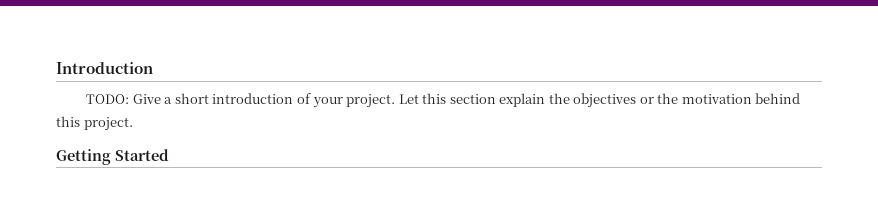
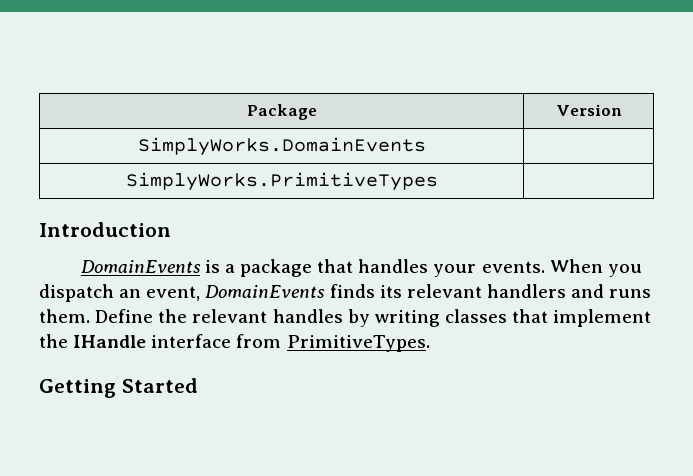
[56,62,153,74] [86,93,801,108] [56,116,133,131] Introduction // TODO: Give a short introduction of your project. Let this section explain the objectives or the motivation behind this project. -> [246,104,317,120] [555,104,622,116] [137,137,426,156] [125,172,438,191] [39,222,171,237] [80,259,642,277] [39,284,652,302] [39,309,652,327] [39,334,431,352] Package | Version // SimplyWorks.DomainEvents | // SimplyWorks.PrimitiveTypes | // Introduction // DomainEvents is a package that handles your events. When you dispatch an event, DomainEvents finds its relevant handlers and runs them. Define the relevant handles by writing classes that implement the IHandle interface from PrimitiveTypes.

